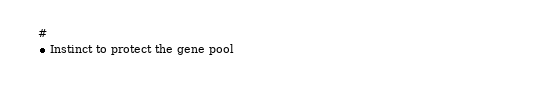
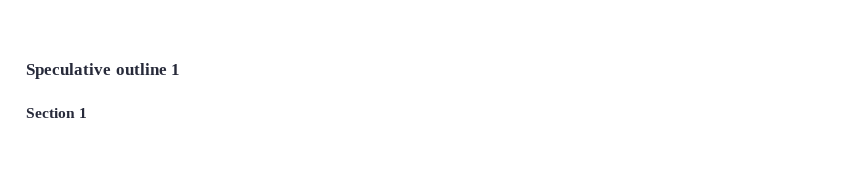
[38,29,47,37] [50,44,235,55] # // Instinct to protect the gene pool -> [26,63,181,79] [26,108,88,118] Speculative outline 1 // Section 1

